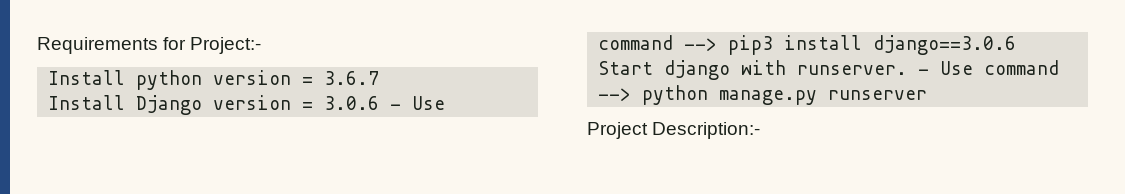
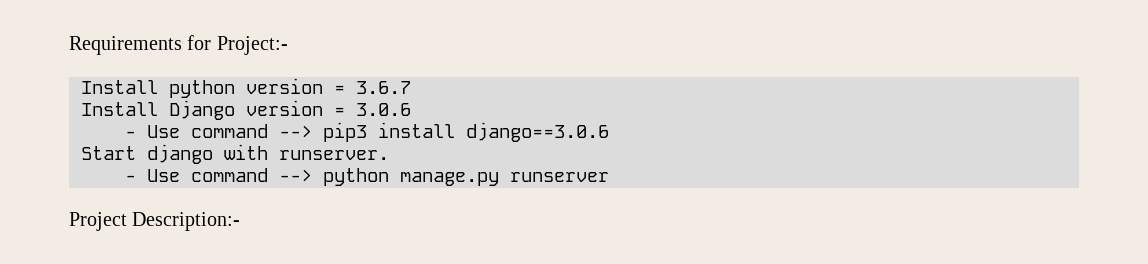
(380, 103) none -> (411, 109) //
(908, 70) none -> (389, 155) //

